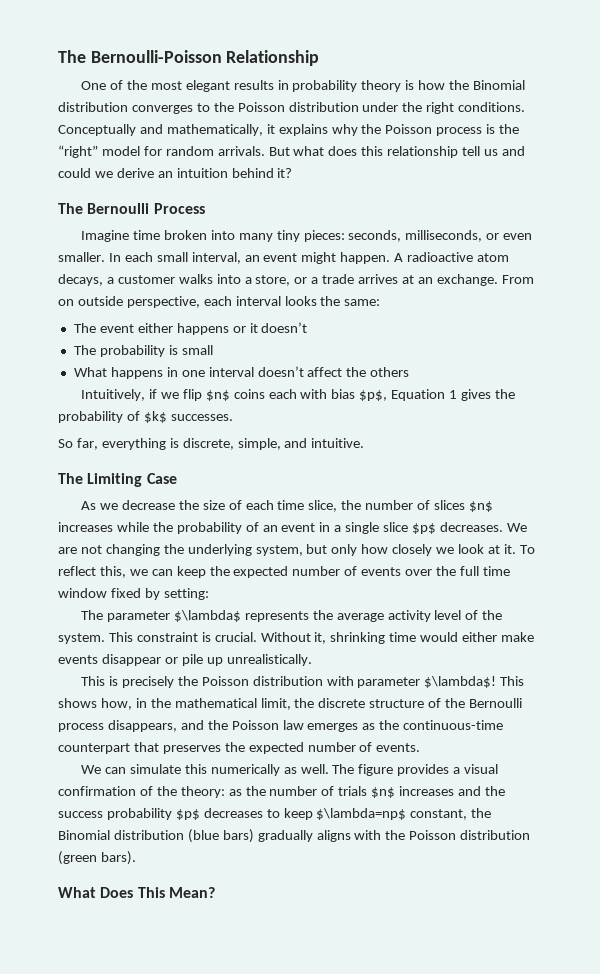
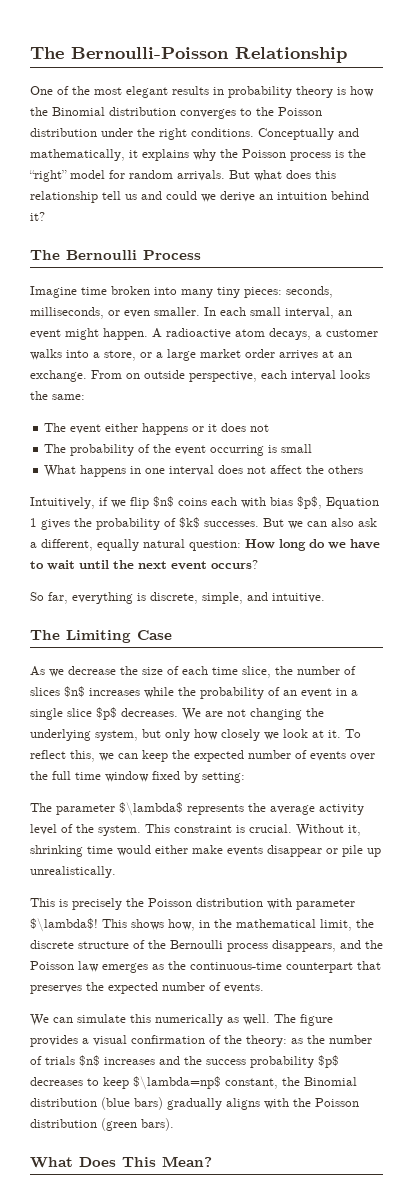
[322,274,355,284] trade -> [167,349,275,361] large market order
[261,322,308,333] doesn’t -> [221,423,270,432] does not
(165, 351) none -> [138,444,265,456] of the event occurring
[257,366,304,377] doesn’t -> [218,465,267,474] does not
(233, 417) none -> [263,518,377,529] [30,539,380,551] [30,560,258,570] But we can also ask a different, equally natural question: How long do we have to wait until the next event occurs?

